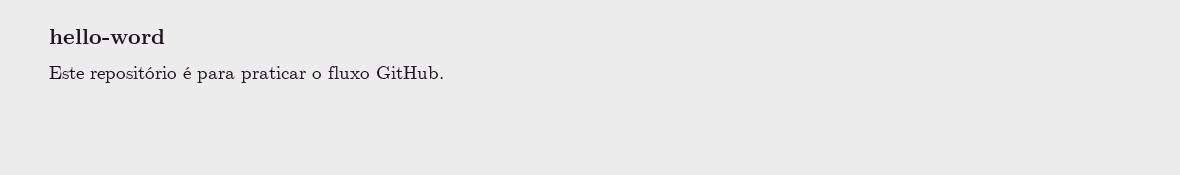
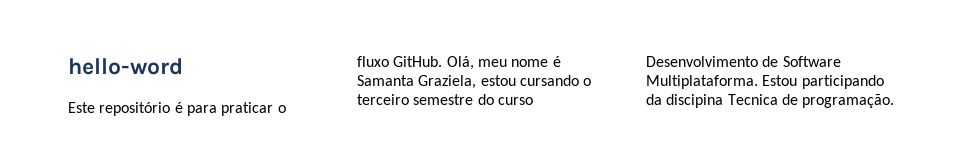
(444, 72) none -> [446,56,561,70] [357,75,592,89] [357,94,533,105] [646,56,841,67] [646,75,884,89] [646,94,895,108] Olá, meu nome é Samanta Graziela, estou cursando o terceiro semestre do curso Desenvolvimento de Software Multiplataforma. Estou participando da discipina Tecnica de programação.

